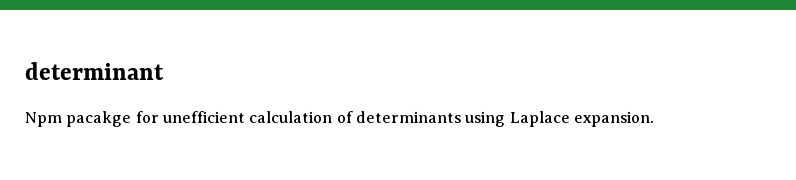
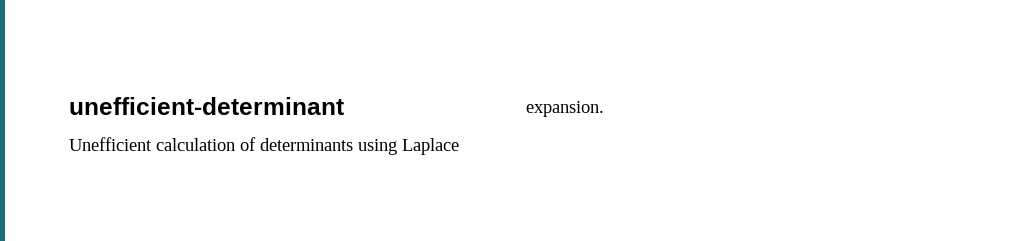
[25,62,164,80] [25,111,245,127] determinant // Npm pacakge for unefficient -> [69,97,344,115] [69,137,152,151] unefficient-determinant // Unefficient

